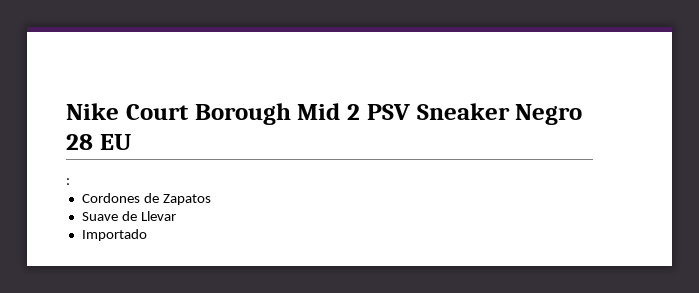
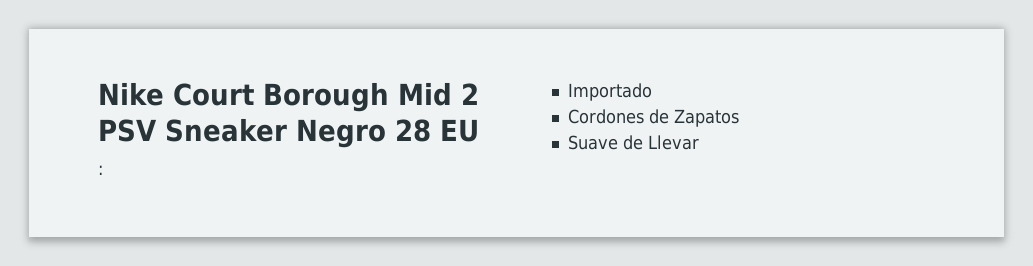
(70, 181) none -> [567,83,652,101] // Importado
[81,229,147,241] // Importado -> (699, 142) none

